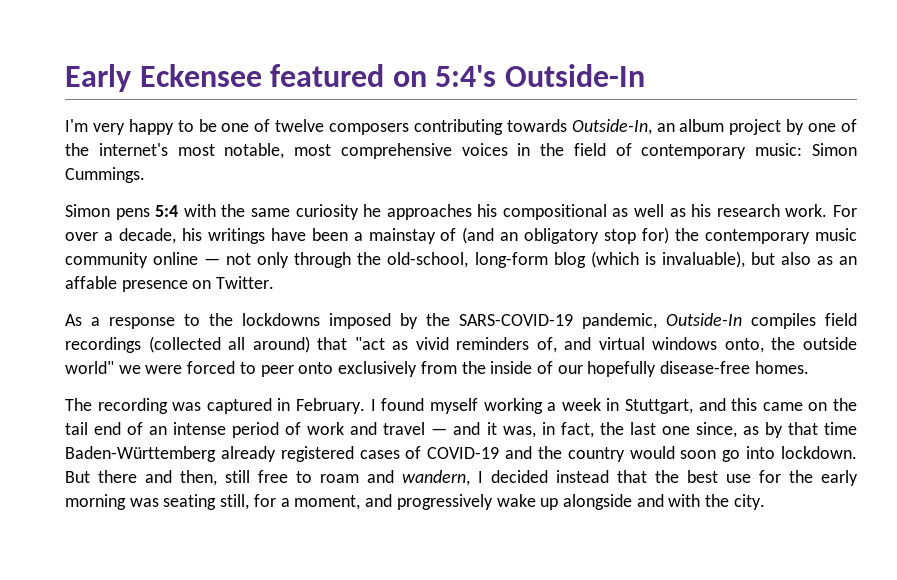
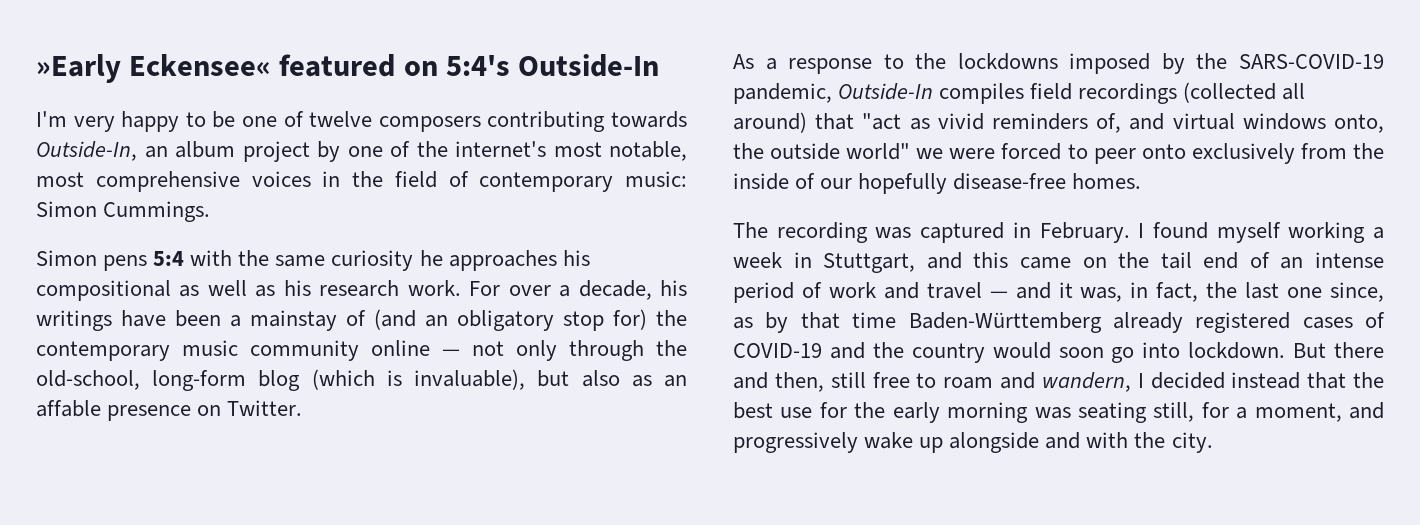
[65,64,262,92] Early Eckensee -> [36,54,272,83] »Early Eckensee«

